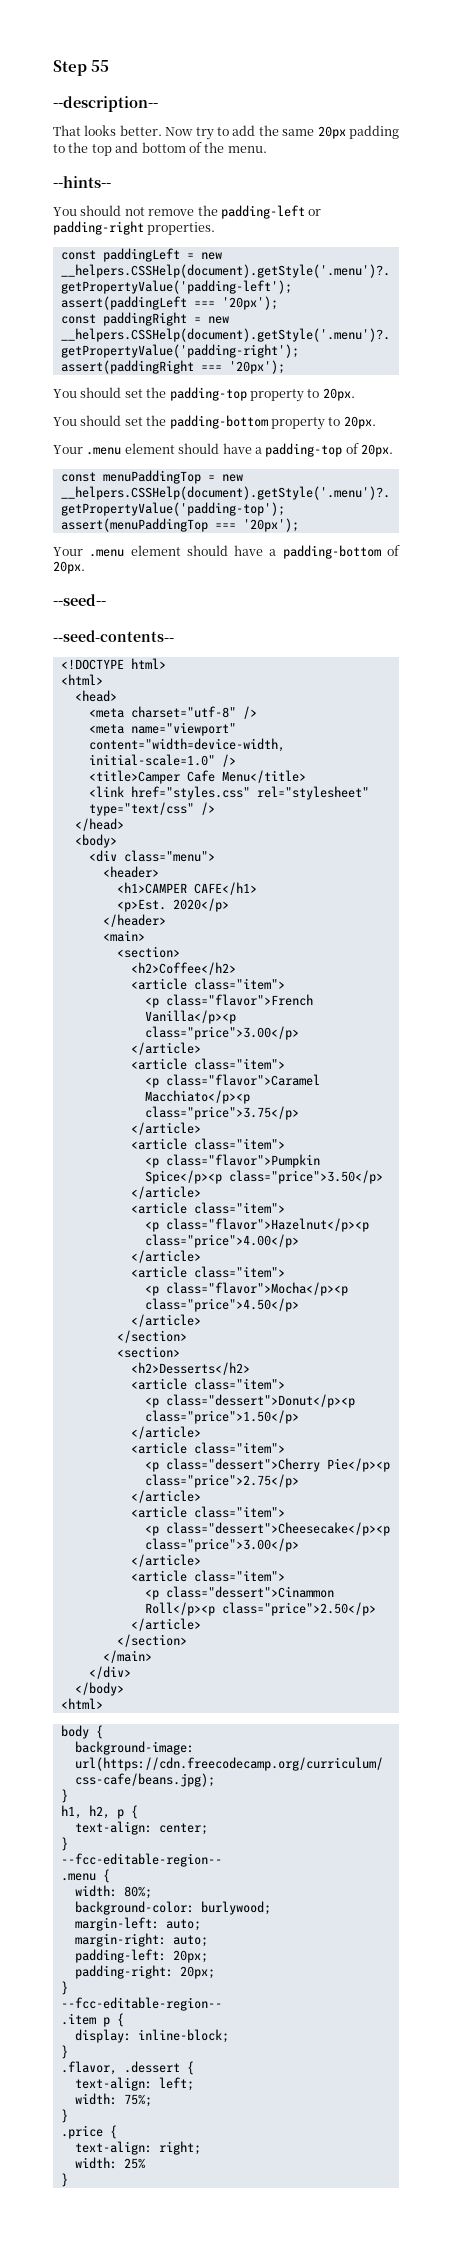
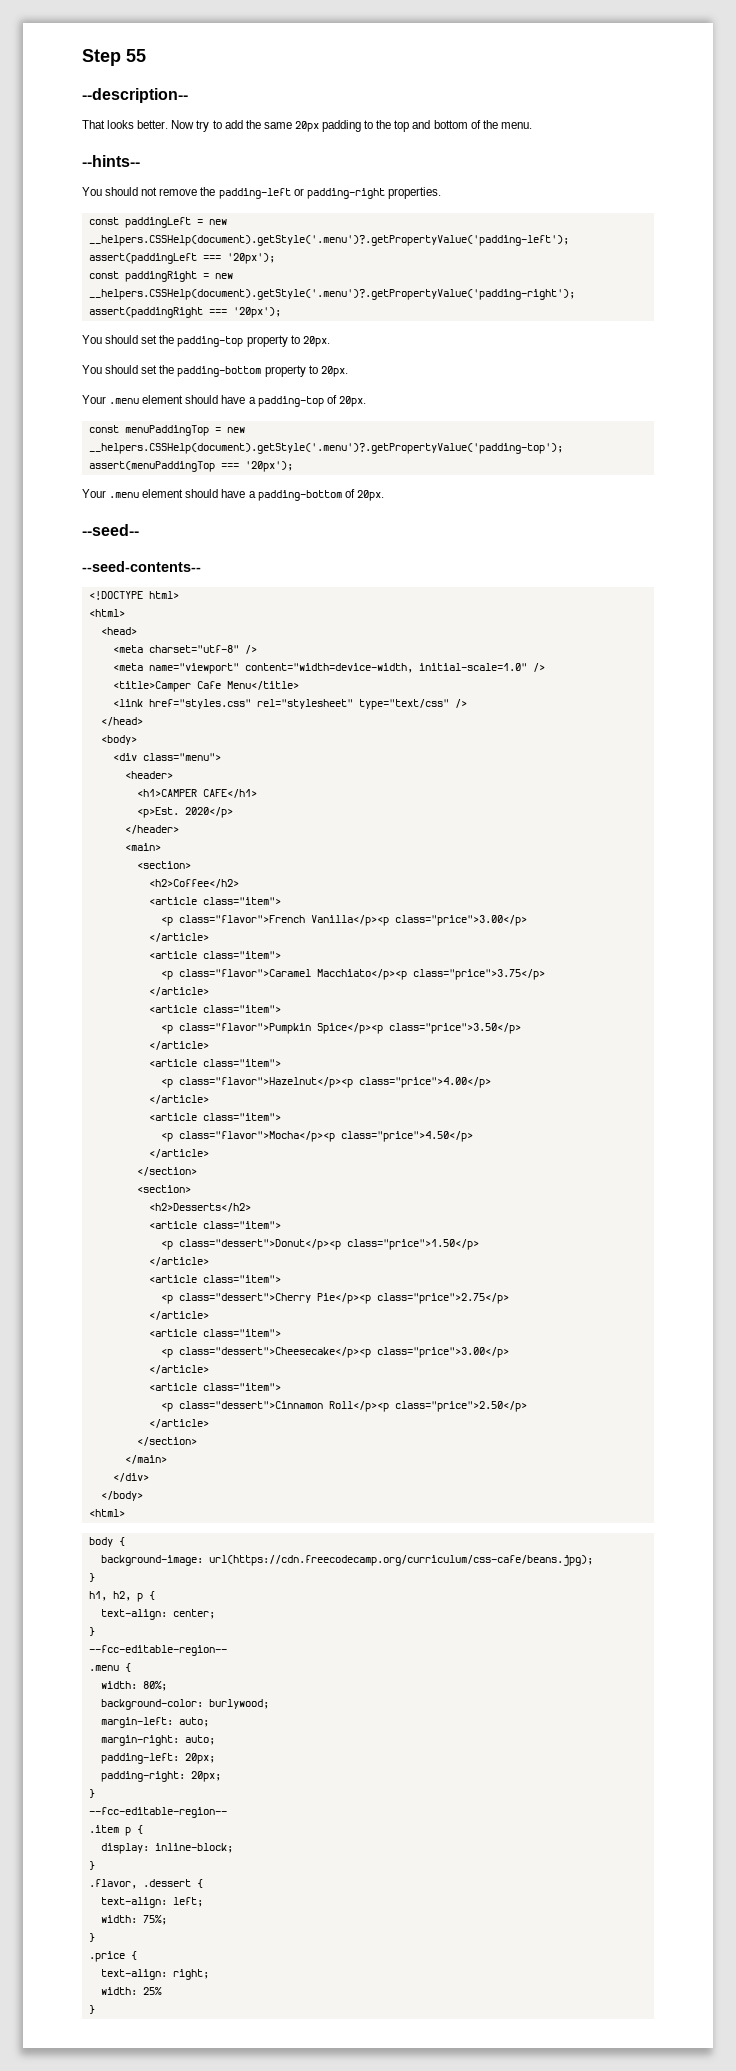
[165,1586,334,1598] class="dessert">Cinammon -> [178,1401,323,1409] class="dessert">Cinnamon

